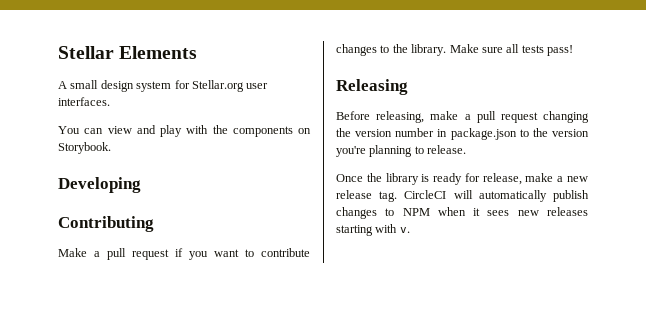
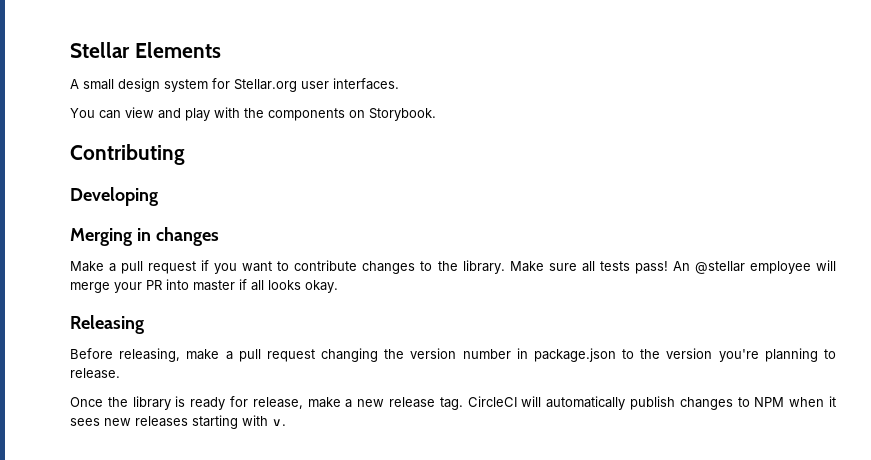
(111, 148) none -> [70,144,185,165] // Contributing
[58,216,154,232] Contributing -> [70,227,219,246] Merging in changes
(573, 50) none -> [672,260,836,274] [70,279,338,293] An @stellar employee will merge your PR into master if all looks okay.

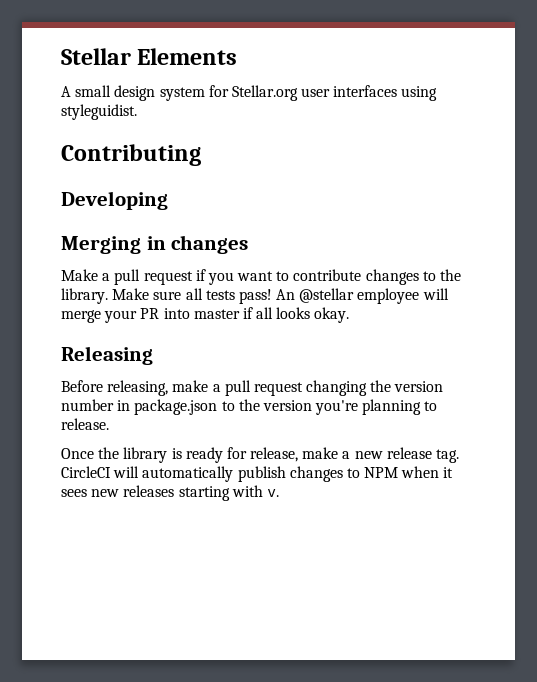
[333,78,399,90] [70,107,436,121] interfaces. // You can view and play with the components on Storybook. -> [333,85,438,101] [61,104,137,120] interfaces using styleguidist.

